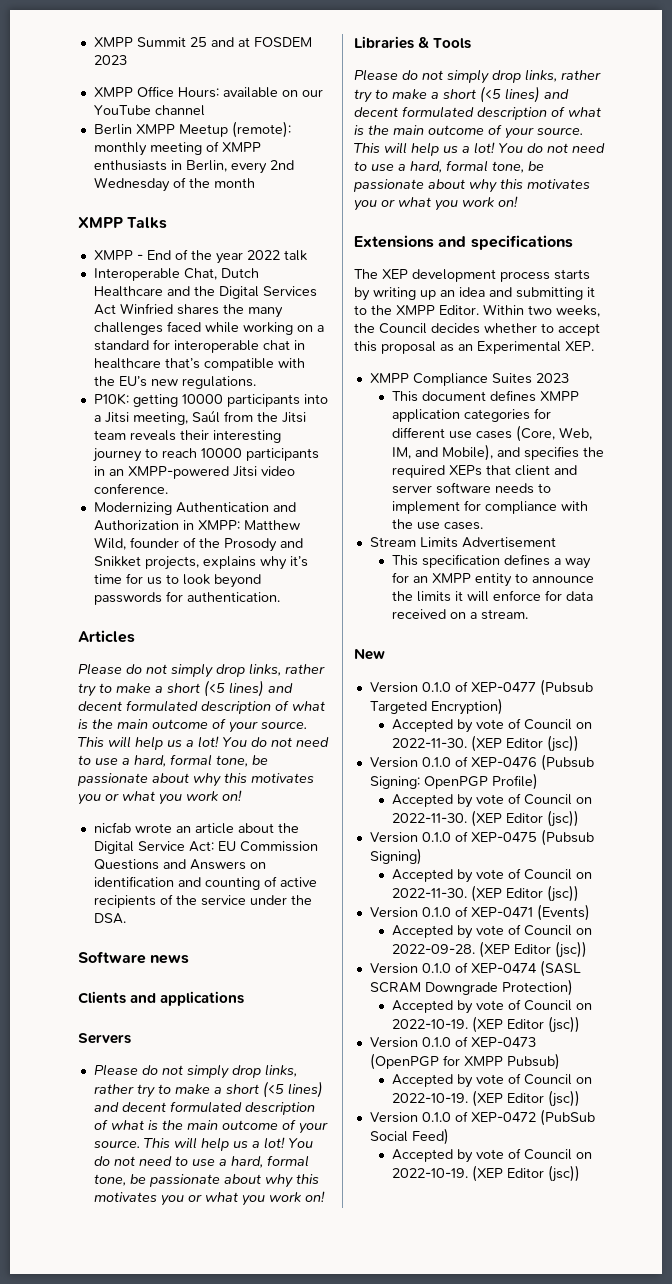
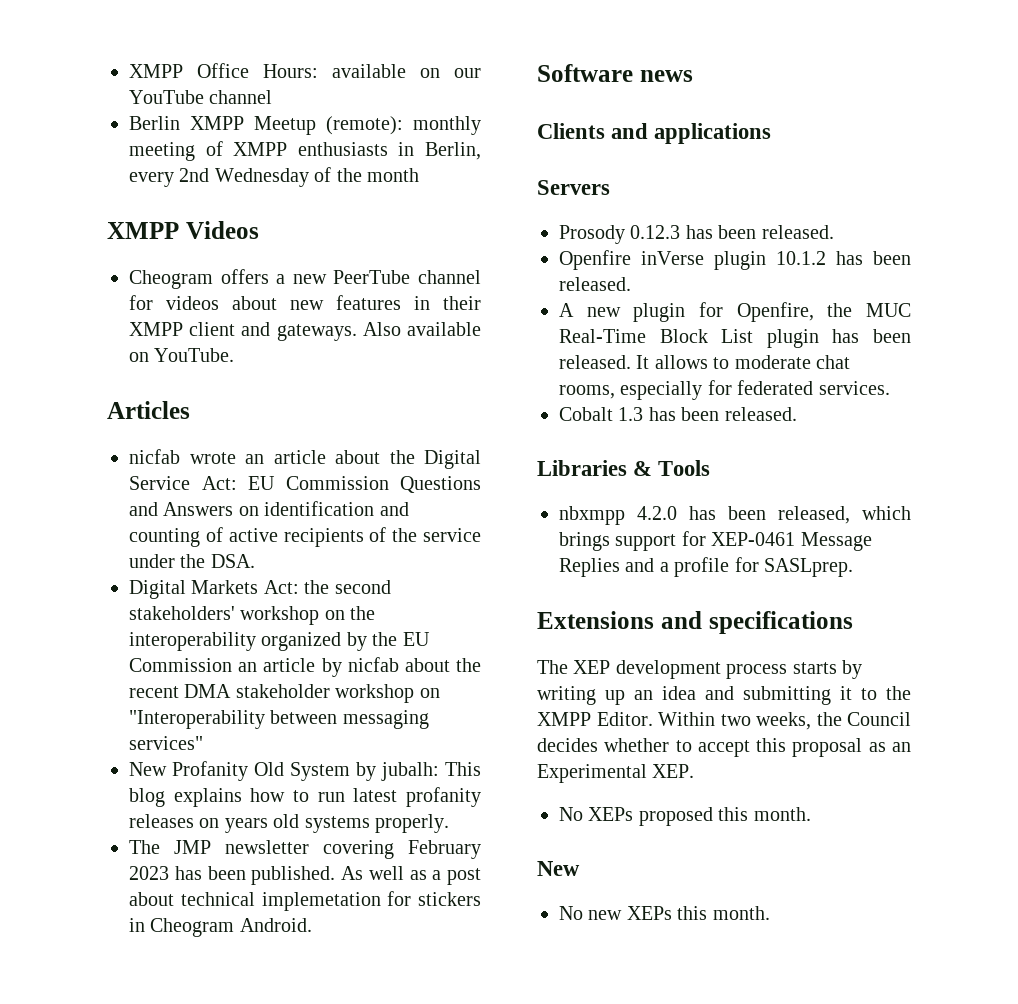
[93,37,312,47] [93,55,127,65] [93,87,133,97] XMPP Summit 25 and at FOSDEM 2023 // XMPP -> [129,64,183,78] XMPP
[127,217,168,229] [93,249,307,264] [93,268,259,281] [93,286,317,299] [93,303,283,318] [93,321,324,335] [93,339,305,353] [93,358,305,371] [93,376,256,389] [93,393,328,407] [93,410,306,425] [93,430,281,443] [92,448,319,462] [93,466,295,479] [93,483,168,494] [93,502,296,515] [93,520,300,531] [93,537,303,552] [93,556,308,570] [93,573,261,588] [93,591,280,605] [78,630,135,643] [78,663,325,678] [78,680,293,697] [78,700,325,714] [78,718,307,733] [78,736,329,750] [78,754,268,767] [77,773,314,787] [78,790,242,805] Talks // XMPP - End of the year 2022 talk // Interoperable Chat, Dutch Healthcare and the Digital Services Act Winfried shares the many challenges faced while working on a standard for interoperable chat in healthcare that’s compatible with the EU’s new regulations. // P10K: getting 10000 participants into a Jitsi meeting, Saúl from the Jitsi team reveals their interesting journey to reach 10000 participants in an XMPP-powered Jitsi video conference. // Modernizing Authentication and Authorization in XMPP: Matthew Wild, founder of the Prosody and Snikket projects, explains why it’s time for us to look beyond passwords for authentication. // Articles // Please do not simply drop links, rather try to make a short (<5 lines) and decent formulated description of what is the main outcome of your source. This will help us a lot! You do not need to use a hard, formal tone, be passionate about why this motivates you or what you work on! -> [185,221,259,239] [129,269,481,289] [129,295,481,310] [129,322,481,341] [129,348,235,362] [107,401,190,419] Videos // Cheogram offers a new PeerTube channel for videos about new features in their XMPP client and gateways. Also available on YouTube. // Articles
(126, 918) none -> [129,580,391,599] [129,606,376,625] [129,632,430,651] [129,657,481,677] [129,684,440,703] [129,710,429,729] [129,736,203,750] [129,761,481,781] [129,787,482,807] [129,814,449,833] [129,840,481,859] [129,866,481,885] [129,891,481,911] [129,918,312,937] // Digital Markets Act: the second stakeholders' workshop on the interoperability organized by the EU Commission an article by nicfab about the recent DMA stakeholder workshop on "Interoperability between messaging services" // New Profanity Old System by jubalh: This blog explains how to run latest profanity releases on years old systems properly. // The JMP newsletter covering February 2023 has been published. As well as a post about technical implemetation for stickers in Cheogram Android.
[93,1064,297,1079] [93,1081,323,1098] [93,1101,315,1115] [93,1119,328,1134] [93,1137,313,1151] [93,1155,309,1168] [93,1174,319,1188] [93,1191,325,1206] [354,36,472,49] [354,69,601,84] [354,86,569,103] [354,106,601,120] [354,124,583,139] [354,142,605,156] [354,160,544,173] [353,179,590,193] [354,196,518,211] Please do not simply drop links, rather try to make a short (<5 lines) and decent formulated description of what is the main outcome of your source. This will help us a lot! You do not need to use a hard, formal tone, be passionate about why this motivates you or what you work on! // Libraries & Tools // Please do not simply drop links, rather try to make a short (<5 lines) and decent formulated description of what is the main outcome of your source. This will help us a lot! You do not need to use a hard, formal tone, be passionate about why this motivates you or what you work on! -> [559,225,834,244] [559,250,911,270] [559,277,631,291] [559,302,911,322] [559,329,911,348] [559,355,850,369] [559,380,890,400] [559,407,797,421] [537,460,711,476] [559,506,911,525] [559,531,872,551] [559,557,853,577] Prosody 0.12.3 has been released. // Openfire inVerse plugin 10.1.2 has been released. // A new plugin for Openfire, the MUC Real-Time Block List plugin has been released. It allows to moderate chat rooms, especially for federated services. // Cobalt 1.3 has been released. // Libraries & Tools // nbxmpp 4.2.0 has been released, which brings support for XEP-0461 Message Replies and a profile for SASLprep.
[369,373,569,386] [392,390,580,402] [392,408,552,422] [392,425,593,442] [392,444,605,461] [392,465,578,478] [392,482,552,494] [392,500,589,514] [392,519,484,530] [369,537,556,548] [392,554,592,569] [392,572,595,587] [392,590,594,602] [392,609,529,620] [354,649,385,660] [369,679,593,696] [369,698,503,715] [392,718,593,733] [392,735,580,752] [369,754,594,771] [369,773,538,790] [392,793,593,808] [392,810,580,827] [369,829,594,846] [369,848,422,865] [392,868,593,883] [392,885,580,902] [369,904,590,921] [392,924,593,939] [392,941,588,958] [369,960,581,977] [369,979,573,996] [392,999,593,1014] [392,1016,581,1033] [369,1036,536,1048] [369,1053,560,1070] [392,1073,593,1088] [392,1090,581,1107] [369,1109,595,1126] [369,1128,449,1145] [392,1148,593,1163] [392,1165,581,1182] XMPP Compliance Suites 2023 // This document defines XMPP application categories for different use cases (Core, Web, IM, and Mobile), and specifies the required XEPs that client and server software needs to implement for compliance with the use cases. // Stream Limits Advertisement // This specification defines a way for an XMPP entity to announce the limits it will enforce for data received on a stream. // New // Version 0.1.0 of XEP-0477 (Pubsub Targeted Encryption) // Accepted by vote of Council on 2022-11-30. (XEP Editor (jsc)) // Version 0.1.0 of XEP-0476 (Pubsub Signing: OpenPGP Profile) // Accepted by vote of Council on 2022-11-30. (XEP Editor (jsc)) // Version 0.1.0 of XEP-0475 (Pubsub Signing) // Accepted by vote of Council on 2022-11-30. (XEP Editor (jsc)) // Version 0.1.0 of XEP-0471 (Events) // Accepted by vote of Council on 2022-09-28. (XEP Editor (jsc)) // Version 0.1.0 of XEP-0474 (SASL SCRAM Downgrade Protection) // Accepted by vote of Council on 2022-10-19. (XEP Editor (jsc)) // Version 0.1.0 of XEP-0473 (OpenPGP for XMPP Pubsub) // Accepted by vote of Council on 2022-10-19. (XEP Editor (jsc)) // Version 0.1.0 of XEP-0472 (PubSub Social Feed) // Accepted by vote of Council on 2022-10-19. (XEP Editor (jsc)) -> [559,807,811,826] [537,861,580,876] [559,906,770,920] No XEPs proposed this month. // New // No new XEPs this month.

